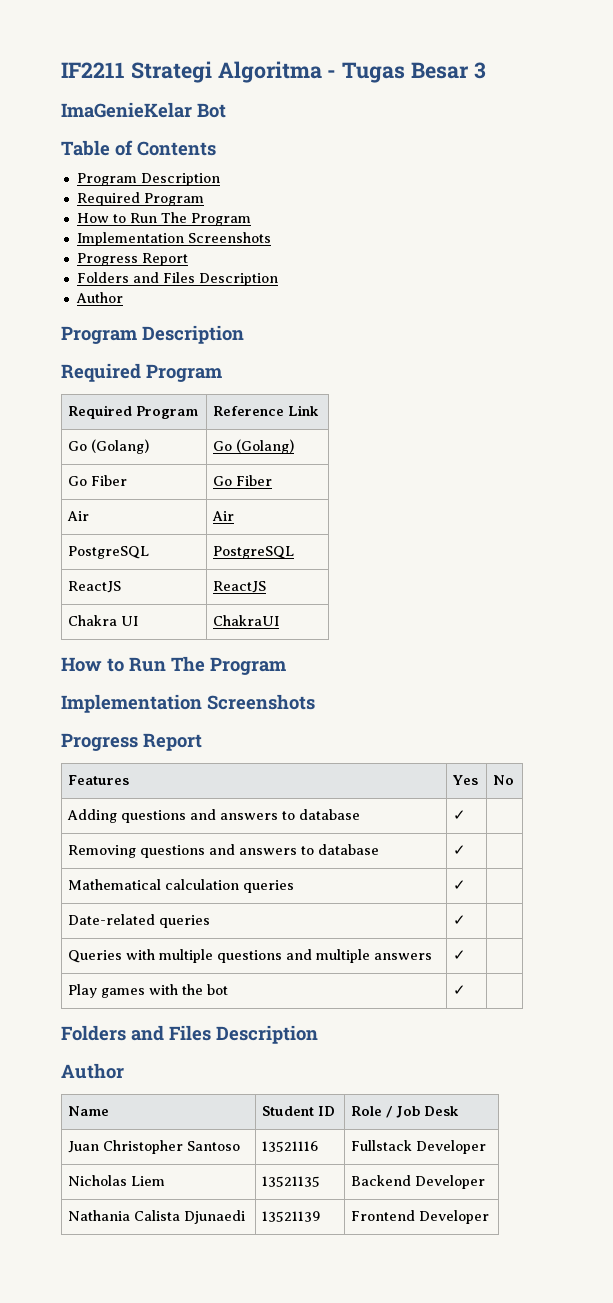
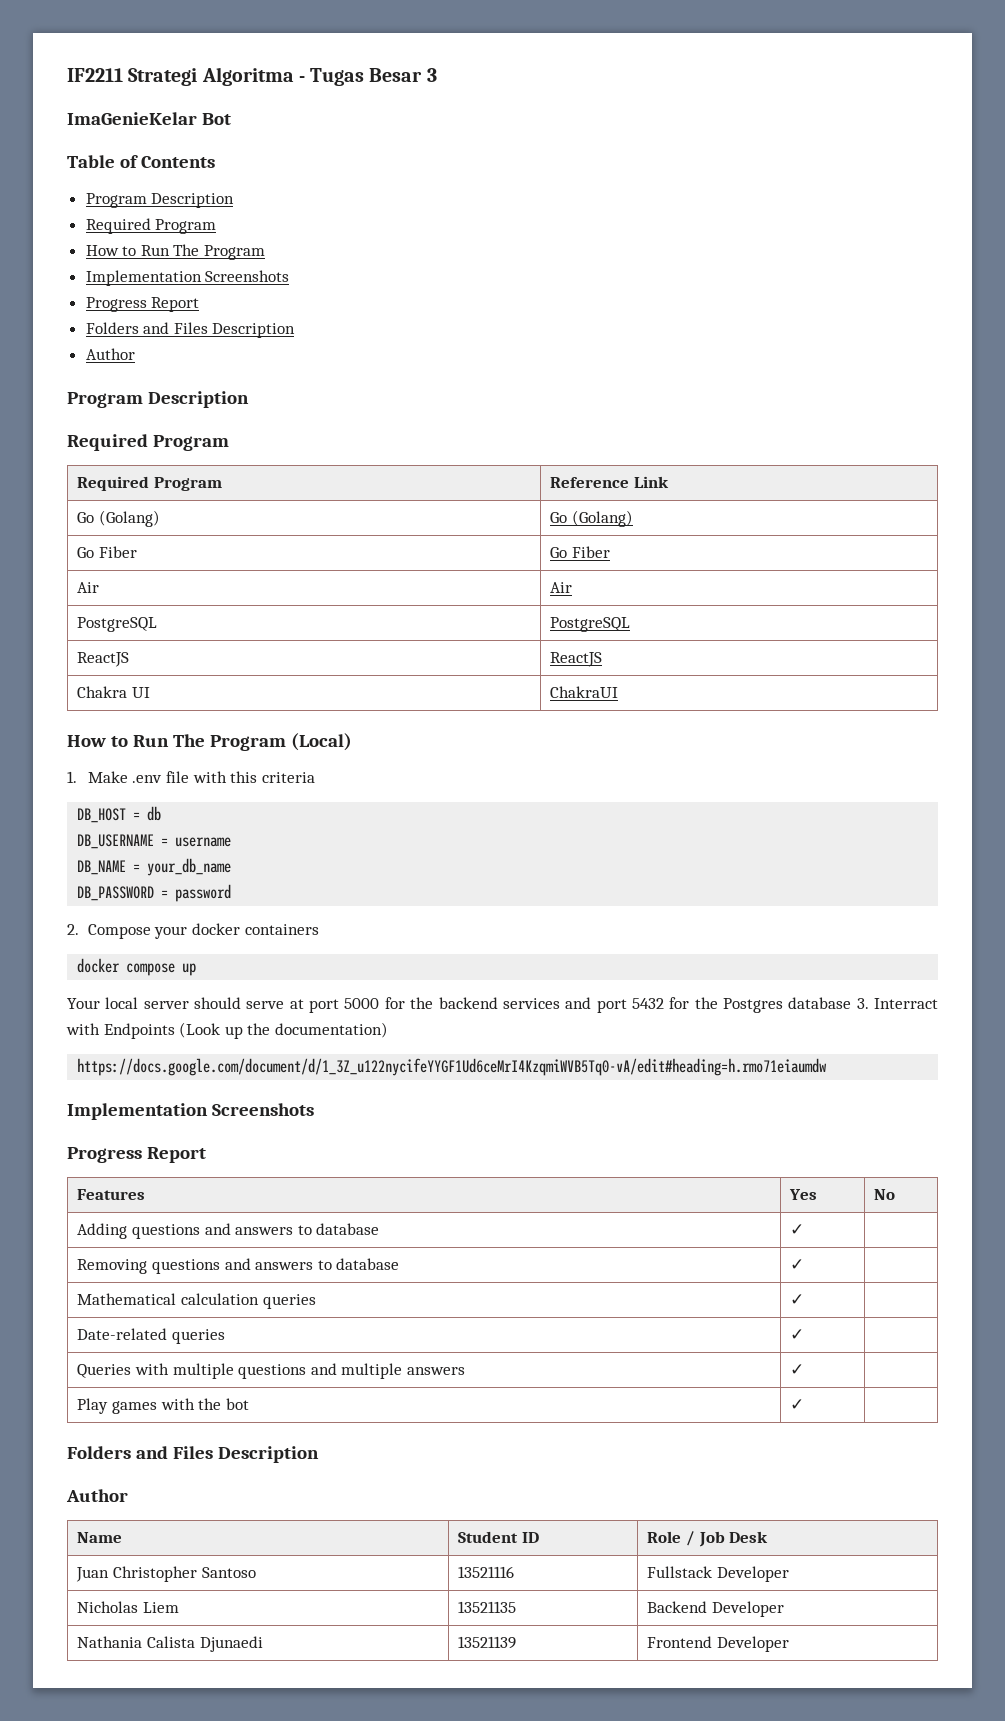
(286, 666) none -> [290,733,352,751] [67,771,315,783] [77,806,162,823] [77,834,232,849] [77,858,232,876] [77,884,232,902] [67,923,319,939] [77,958,197,976] [67,997,939,1013] [66,1022,388,1039] [77,1058,828,1076] (Local) // 1. Make .env file with this criteria // DB_HOST = db // DB_USERNAME = username // DB_NAME = your_db_name // DB_PASSWORD = password // 2. Compose your docker containers // docker compose up // Your local server should serve at port 5000 for the backend services and port 5432 for the Postgres database 3. Interract with Endpoints (Look up the documentation) // https://docs.google.com/document/d/1_3Z_u122nycifeYYGF1Ud6ceMrI4KzqmiWVB5Tq0-vA/edit#heading=h.rmo71eiaumdw

